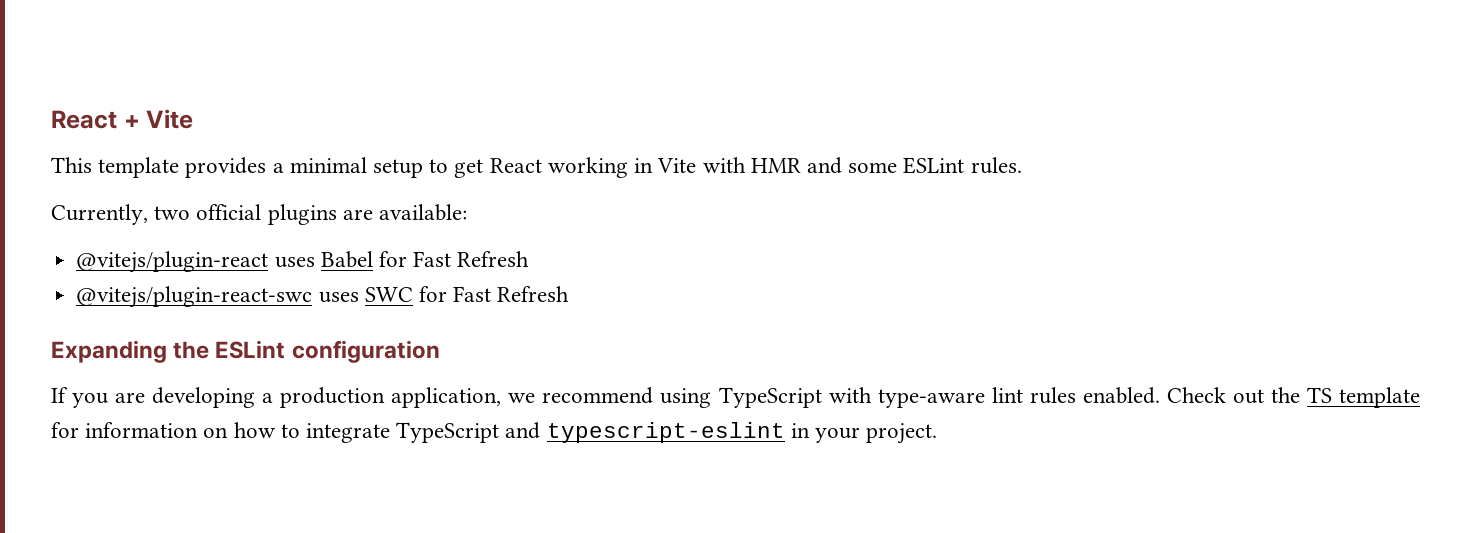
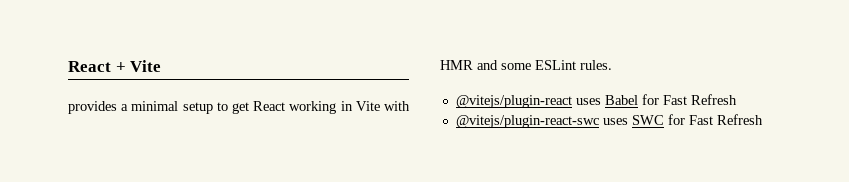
[51,157,180,178] This template -> (162, 66) none
[51,204,468,225] // Currently, two official plugins are available: -> (612, 65) none
[51,340,440,363] [51,387,1420,408] [51,422,938,444] // Expanding the ESLint configuration // If you are developing a production application, we recommend using TypeScript with type-aware lint rules enabled. Check out the TS template for information on how to integrate TypeScript and typescript-eslint in your project. -> (763, 119) none

